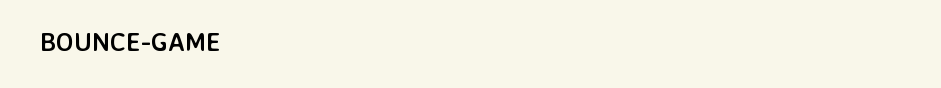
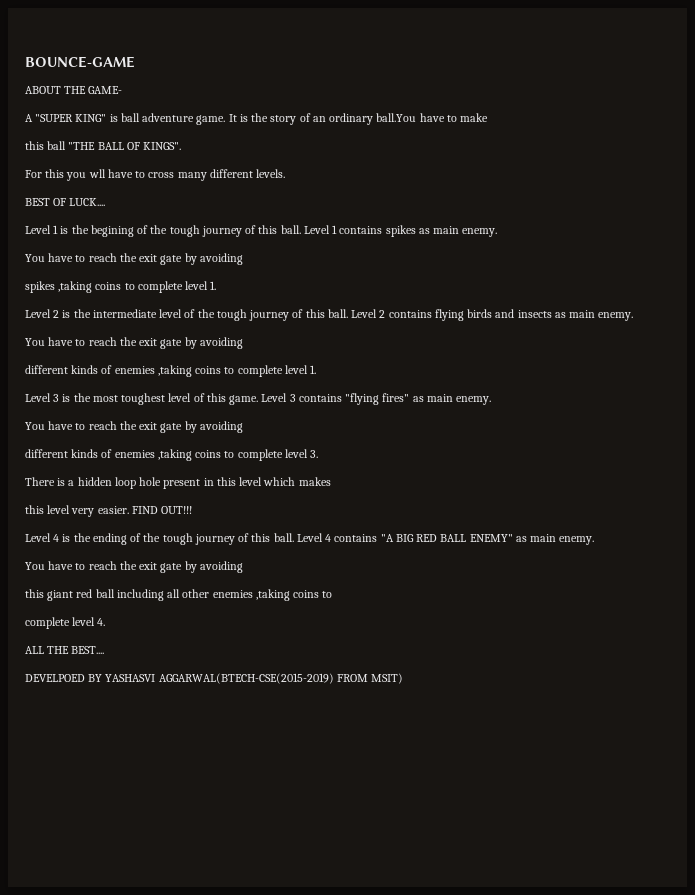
(221, 42) none -> [25,86,123,94] [25,113,489,125] [25,141,182,150] [25,169,286,181] [25,198,106,206] [25,225,498,237] [25,253,243,265] [25,281,217,293] [25,309,634,321] [25,337,243,349] [25,365,317,377] [25,393,492,405] [25,421,243,433] [25,449,319,461] [25,477,331,489] [25,505,193,517] [25,533,595,545] [25,561,243,573] [25,589,333,601] [25,617,106,629] [25,646,105,654] [25,673,404,684] // ABOUT THE GAME- // A "SUPER KING" is ball adventure game. It is the story of an ordinary ball.You have to make // this ball "THE BALL OF KINGS". // For this you wll have to cross many different levels. // BEST OF LUCK.... // Level 1 is the begining of the tough journey of this ball. Level 1 contains spikes as main enemy. // You have to reach the exit gate by avoiding // spikes ,taking coins to complete level 1. // Level 2 is the intermediate level of the tough journey of this ball. Level 2 contains flying birds and insects as main enemy. // You have to reach the exit gate by avoiding // different kinds of enemies ,taking coins to complete level 1. // Level 3 is the most toughest level of this game. Level 3 contains "flying fires" as main enemy. // You have to reach the exit gate by avoiding // different kinds of enemies ,taking coins to complete level 3. // There is a hidden loop hole present in this level which makes // this level very easier. FIND OUT!!! // Level 4 is the ending of the tough journey of this ball. Level 4 contains "A BIG RED BALL ENEMY" as main enemy. // You have to reach the exit gate by avoiding // this giant red ball including all other enemies ,taking coins to // complete level 4. // ALL THE BEST.... // DEVELPOED BY YASHASVI AGGARWAL(BTECH-CSE(2015-2019) FROM MSIT)

